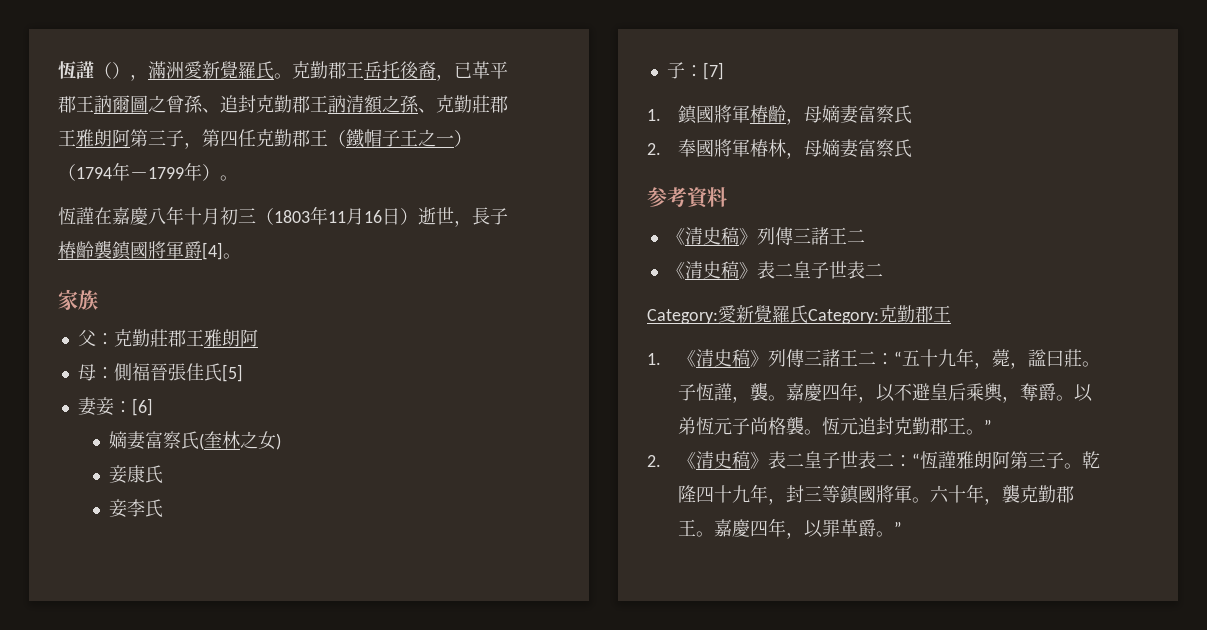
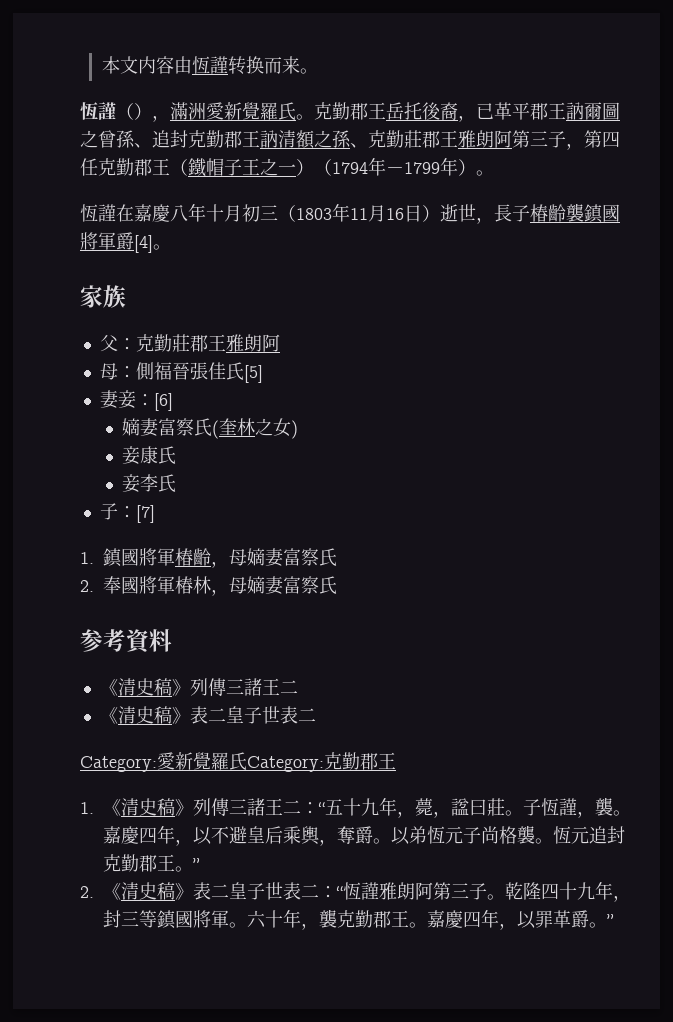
(58, 70) none -> [101,56,318,75] 本文内容由恆謹转换而来。 //

